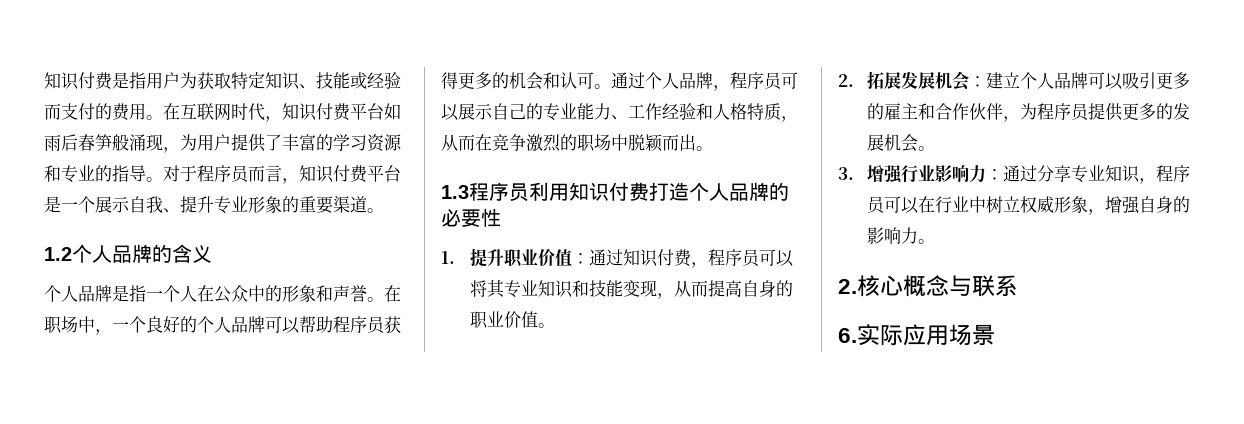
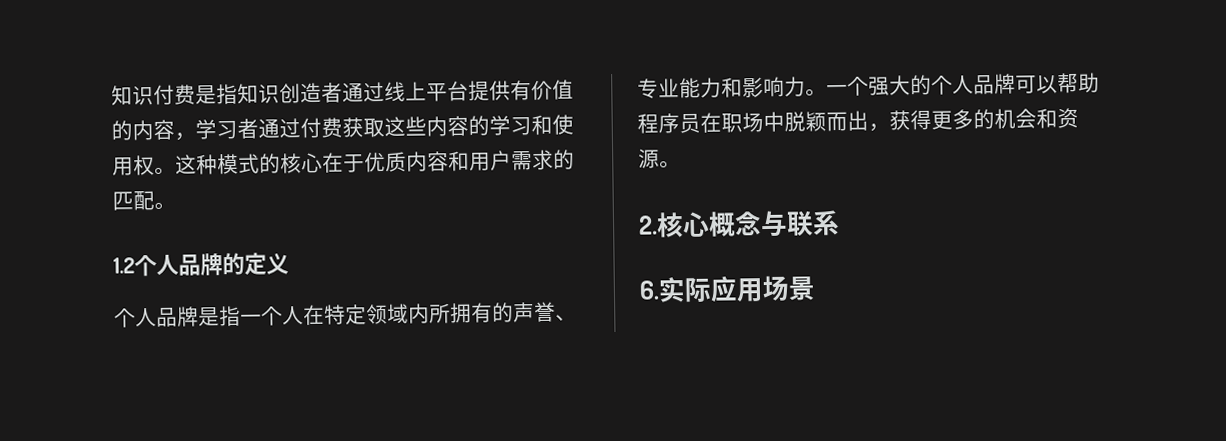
[146,72,401,90] [44,103,401,122] [44,134,402,153] [44,165,401,184] [44,196,367,214] 用户为获取特定知识、技能或经验而支付的费用。在互联网时代，知识付费平台如雨后春笋般涌现，为用户提供了丰富的学习资源和专业的指导。对于程序员而言，知识付费平台是一个展示自我、提升专业形象的重要渠道 -> [237,79,574,104] [111,114,574,141] [112,149,575,176] [112,190,155,211] 知识创造者通过线上平台提供有价值的内容，学习者通过付费获取这些内容的学习和使用权。这种模式的核心在于优质内容和用户需求的匹配
[172,244,192,263] 含 -> [244,252,267,275] 定
[214,285,401,303] [44,316,180,335] 公众中的形象和声誉。在职场中，一个良好 -> [324,301,577,325] [637,75,911,99] 特定领域内所拥有的声誉、专业能力和影响力。一个强大
[384,316,401,333] [441,72,798,91] [441,103,798,122] [441,134,713,152] [441,182,789,202] [441,208,501,227] [441,248,795,268] [470,279,794,299] [470,311,556,329] [838,71,1191,91] [867,103,1191,122] [867,134,936,152] [838,165,1191,184] [867,196,1191,215] [867,227,919,244] 获得更多的机会和认可。通过个人品牌，程序员可以展示自己的专业能力、工作经验和人格特质，从而在竞争激烈的职场中脱颖而出。 // 1.3程序员利用知识付费打造个人品牌的必要性 // 1.提升职业价值：通过知识付费，程序员可以将其专业知识和技能变现，从而提高自身的职业价值。 // 2.拓展发展机会：建立个人品牌可以吸引更多的雇主和合作伙伴，为程序员提供更多的发展机会。 // 3.增强行业影响力：通过分享专业知识，程序员可以在行业中树立权威形象，增强自身的影响力 -> [700,107,1079,133] [638,148,660,169] 在职场中脱颖而出，获得更多的机会和资源

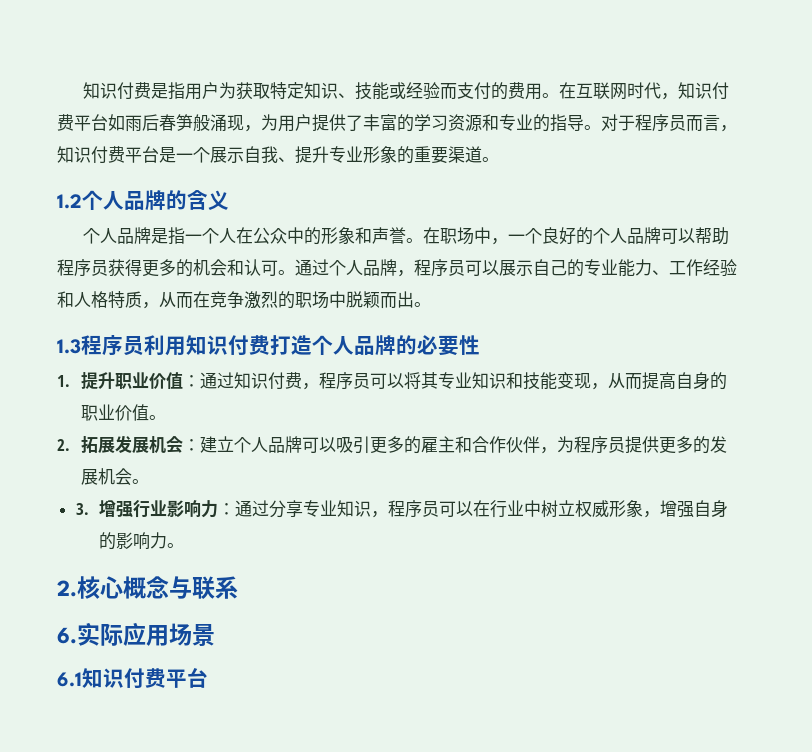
[237,79,574,104] [111,114,574,141] [112,149,575,176] [112,190,155,211] 知识创造者通过线上平台提供有价值的内容，学习者通过付费获取这些内容的学习和使用权。这种模式的核心在于优质内容和用户需求的匹配 -> [184,82,729,100] [57,114,737,132] [57,146,482,164] 用户为获取特定知识、技能或经验而支付的费用。在互联网时代，知识付费平台如雨后春笋般涌现，为用户提供了丰富的学习资源和专业的指导。对于程序员而言，知识付费平台是一个展示自我、提升专业形象的重要渠道
[244,252,267,275] 定 -> [187,190,208,210] 含
[324,301,577,325] [637,75,911,99] 特定领域内所拥有的声誉、专业能力和影响力。一个强大 -> [252,227,576,245] 公众中的形象和声誉。在职场中，一个良好
[700,107,1079,133] [638,148,660,169] 在职场中脱颖而出，获得更多的机会和资源 -> [108,259,737,277] [57,291,431,309] [57,335,480,356] [57,372,727,390] [80,404,166,421] [57,435,727,454] [80,468,149,485] [75,500,729,518] [99,532,168,550] 获得更多的机会和认可。通过个人品牌，程序员可以展示自己的专业能力、工作经验和人格特质，从而在竞争激烈的职场中脱颖而出。 // 1.3程序员利用知识付费打造个人品牌的必要性 // 1.提升职业价值：通过知识付费，程序员可以将其专业知识和技能变现，从而提高自身的职业价值。 // 2.拓展发展机会：建立个人品牌可以吸引更多的雇主和合作伙伴，为程序员提供更多的发展机会。 // 3.增强行业影响力：通过分享专业知识，程序员可以在行业中树立权威形象，增强自身的影响力
(816, 288) none -> [57,668,208,689] // 6.1知识付费平台

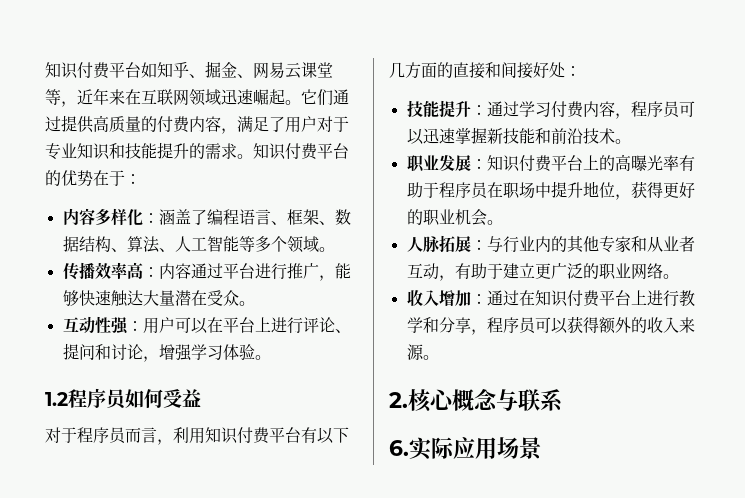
[82,82,729,100] [57,114,601,132] 知识付费是指用户为获取特定知识、技能或经验而支付的费用。在互联网时代，知识付费平台如雨后春笋般涌现，为用户提供了丰富的学习资源和专业的指导。 -> [45,61,333,79] [45,88,349,107] [45,115,349,134] [45,142,349,160] [45,170,141,186] [62,208,351,226] [62,236,335,253] [62,262,351,281] [62,290,255,307] [62,316,351,334] [62,343,271,362] [45,388,201,410] 知识付费平台如知乎、掘金、网易云课堂等，近年来在互联网领域迅速崛起。它们通过提供高质量的付费内容，满足了用户对于专业知识和技能提升的需求。知识付费平台的优势在于： // 内容多样化：涵盖了编程语言、框架、数据结构、算法、人工智能等多个领域。 // 传播效率高：内容通过平台进行推广，能够快速触达大量潜在受众。 // 互动性强：用户可以在平台上进行评论、提问和讨论，增强学习体验。 // 1.2程序员如何受益 //
[57,146,499,164] [57,190,229,210] [82,227,729,245] [57,259,737,277] [57,291,431,309] [57,335,480,356] [57,372,727,390] [80,404,166,421] [57,435,727,454] [80,468,149,485] [75,500,729,518] [99,532,168,550] 知识付费平台是一个展示自我、提升专业形象的重要渠道。 // 1.2个人品牌的含义 // 个人品牌是指一个人在公众中的形象和声誉。在职场中，一个良好的个人品牌可以帮助程序员获得更多的机会和认可。通过个人品牌，程序员可以展示自己的专业能力、工作经验和人格特质，从而在竞争激烈的职场中脱颖而出。 // 1.3程序员利用知识付费打造个人品牌的必要性 // 1.提升职业价值：通过知识付费，程序员可以将其专业知识和技能变现，从而提高自身的职业价值。 // 2.拓展发展机会：建立个人品牌可以吸引更多的雇主和合作伙伴，为程序员提供更多的发展机会。 // 3.增强行业影响力：通过分享专业知识，程序员可以在行业中树立权威形象，增强自身的影响力 -> [173,427,349,444] [389,62,581,79] [406,100,695,119] [406,127,631,145] [406,154,695,173] [406,181,695,200] [406,209,503,226] [406,235,695,253] [406,263,679,281] [406,290,695,307] [406,316,695,335] [406,344,424,360] 利用知识付费平台有以下几方面的直接和间接好处： // 技能提升：通过学习付费内容，程序员可以迅速掌握新技能和前沿技术。 // 职业发展：知识付费平台上的高曝光率有助于程序员在职场中提升地位，获得更好的职业机会。 // 人脉拓展：与行业内的其他专家和从业者互动，有助于建立更广泛的职业网络。 // 收入增加：通过在知识付费平台上进行教学和分享，程序员可以获得额外的收入来源
[57,668,208,689] // 6.1知识付费平台 -> (542, 448) none

